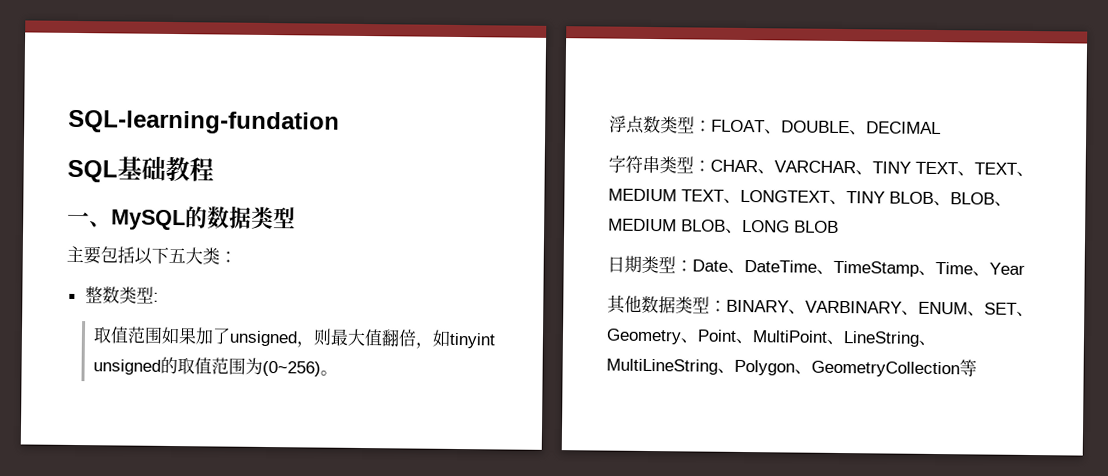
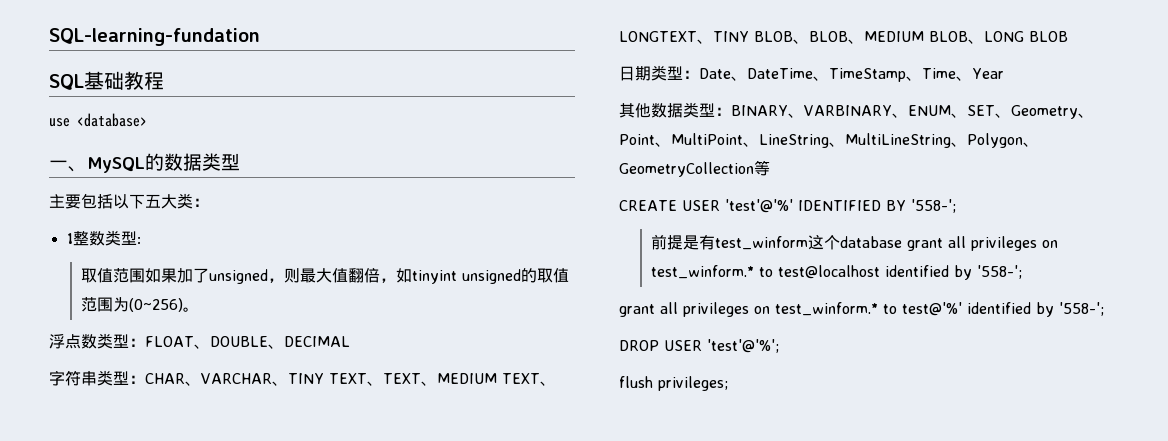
(214, 169) none -> [49,113,147,127] // use <database>
(237, 257) none -> [66,233,73,244] 1
(977, 368) none -> [619,199,956,213] [650,234,1058,251] [650,265,1022,280] [619,302,1104,317] [619,339,779,353] [619,376,728,391] // CREATE USER 'test'@'%' IDENTIFIED BY '558-'; // 前提是有test_winform这个database grant all privileges on test_winform.* to test@localhost identified by '558-'; // grant all privileges on test_winform.* to test@'%' identified by '558-'; // DROP USER 'test'@'%'; // flush privileges;

